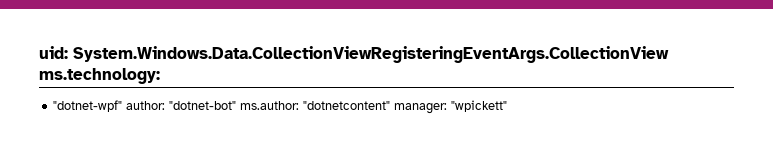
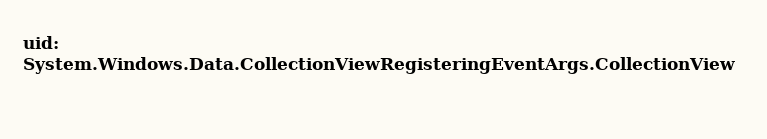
[39,68,160,84] [53,100,508,114] ms.technology: // "dotnet-wpf" author: "dotnet-bot" ms.author: "dotnetcontent" manager: "wpickett" -> (735, 65) none

